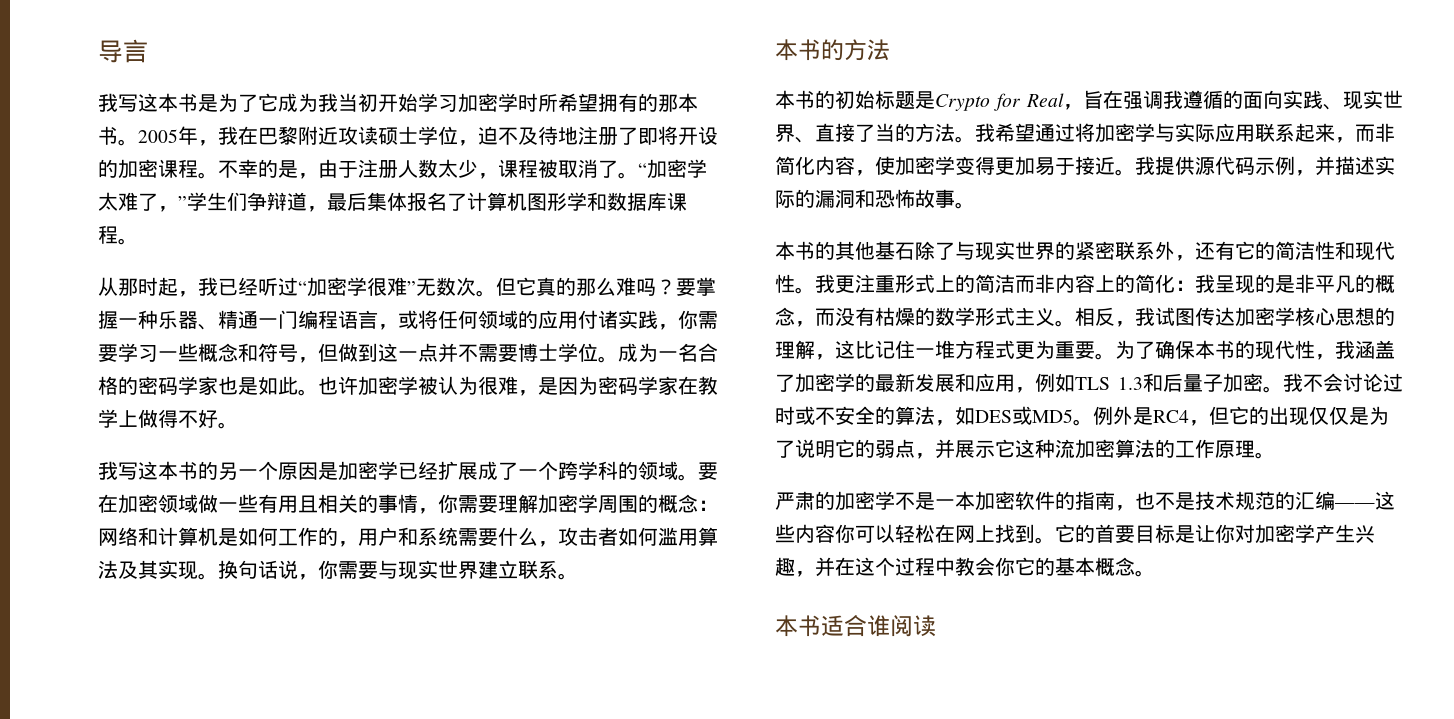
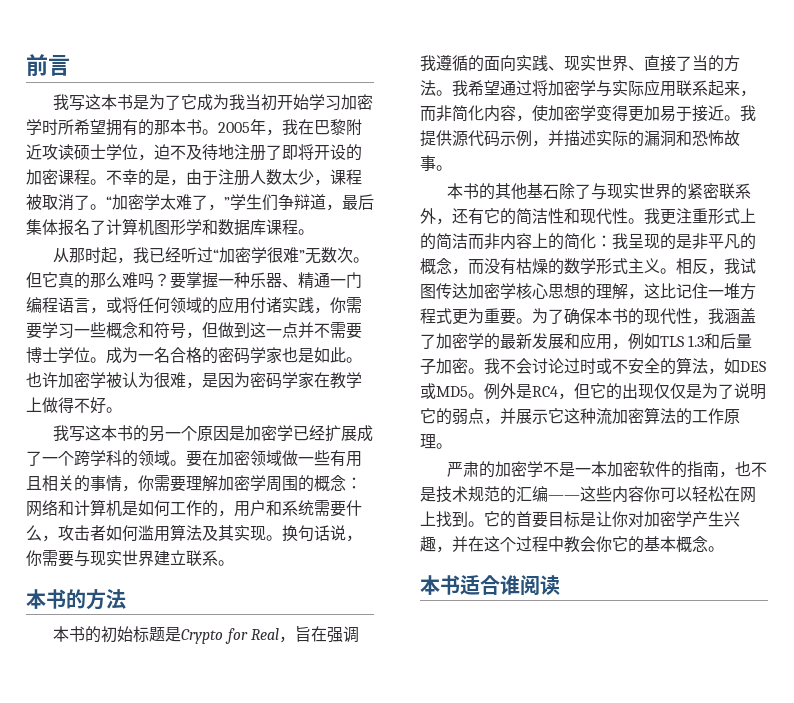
[98,40,123,63] 导 -> [26,54,48,76] 前

